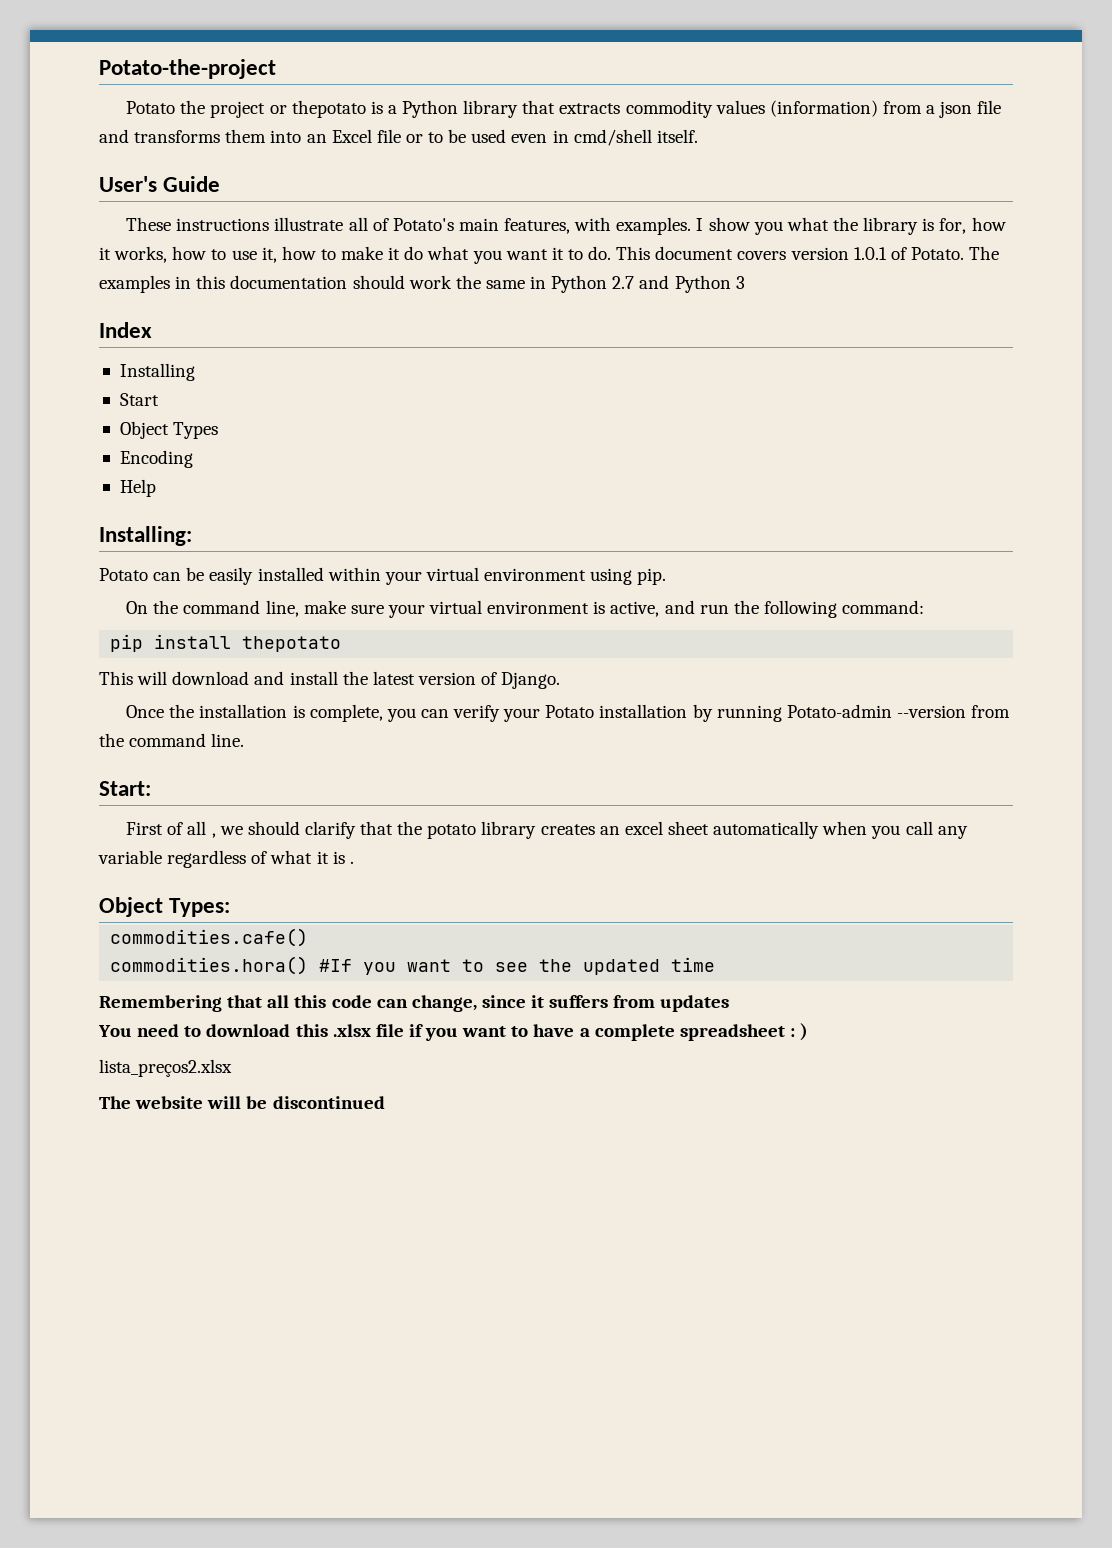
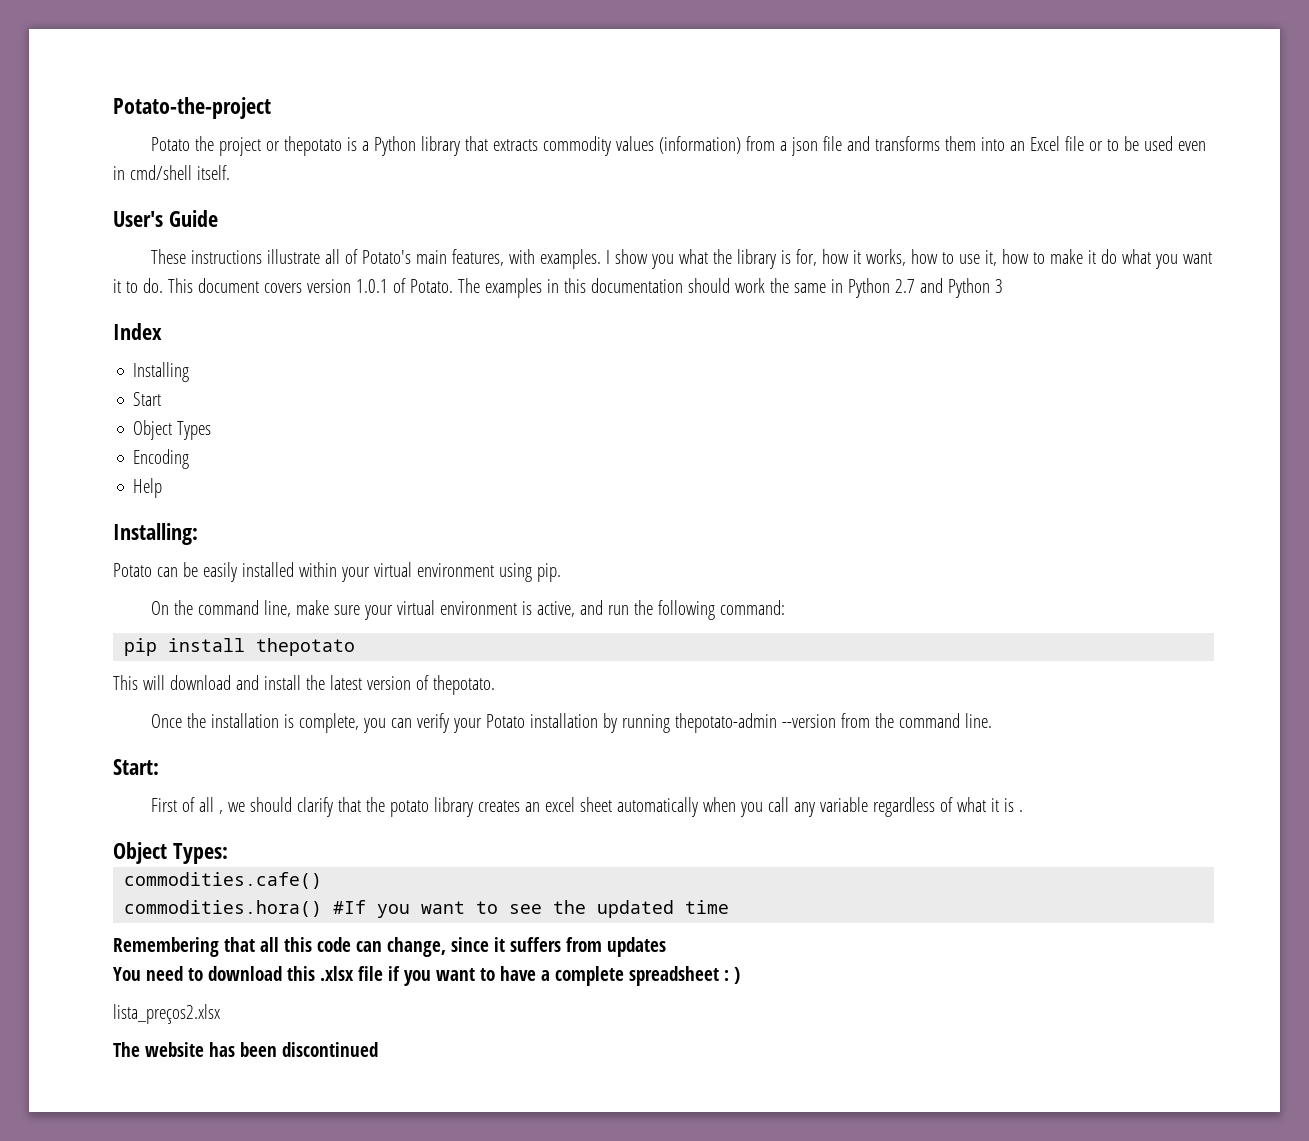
[501,672,561,689] Django. -> [432,675,495,695] thepotato.
[786,704,892,718] Potato-admin -> [675,713,778,733] thepotato-admin
[207,1096,268,1109] will be -> [208,1042,277,1057] has been

